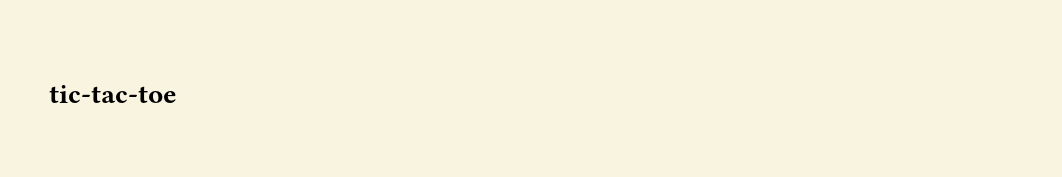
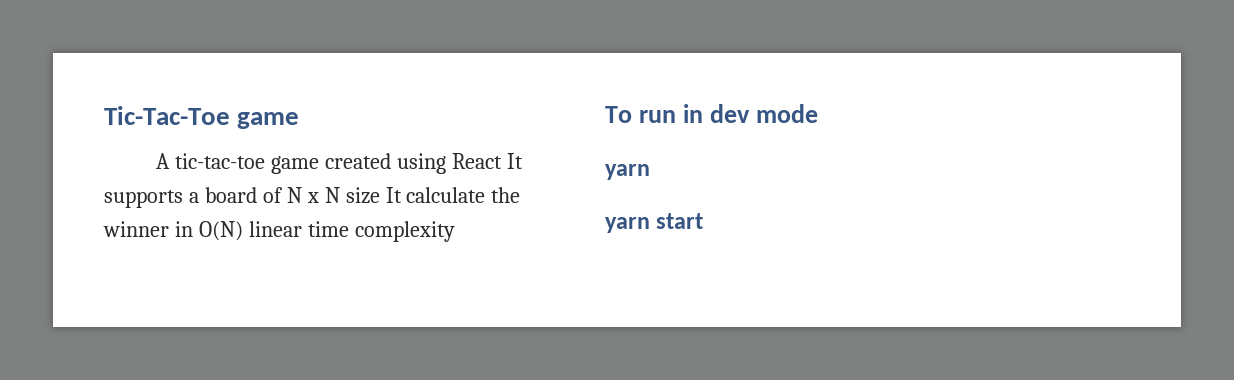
[49,85,177,103] tic-tac-toe -> [104,106,300,129] [156,153,523,174] [104,187,521,208] [103,221,455,242] [605,104,818,123] [605,164,650,180] [605,213,704,233] Tic-Tac-Toe game // A tic-tac-toe game created using React It supports a board of N x N size It calculate the winner in O(N) linear time complexity // To run in dev mode // yarn // yarn start

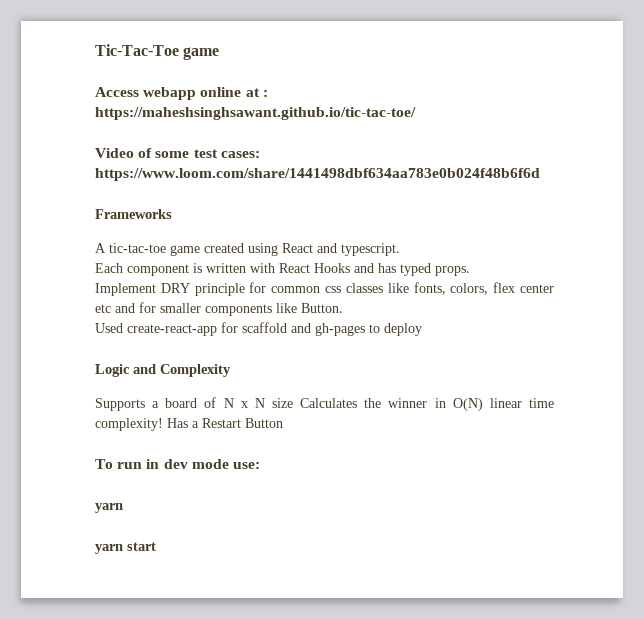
(300, 120) none -> [95,87,268,100] [95,107,416,120] [95,148,260,158] [95,168,540,181] [95,209,172,219] // Access webapp online at : https://maheshsinghsawant.github.io/tic-tac-toe/ // Video of some test cases: https://www.loom.com/share/1441498dbf634aa783e0b024f48b6f6d // Frameworks
[506,153,523,169] [104,190,183,208] It supports -> [317,243,400,256] [95,263,470,276] [95,282,554,296] [95,302,343,316] [95,322,422,336] [95,364,231,377] [95,398,145,411] and typescript. // Each component is written with React Hooks and has typed props. // Implement DRY principle for common css classes like fonts, colors, flex center etc and for smaller components like Button. // Used create-react-app for scaffold and gh-pages to deploy // Logic and Complexity // Supports
[385,187,486,203] It calculate -> [300,398,358,408] Calculates
[354,221,455,242] complexity -> [95,418,283,431] complexity! Has a Restart Button
(818, 113) none -> [232,462,260,469] use:

